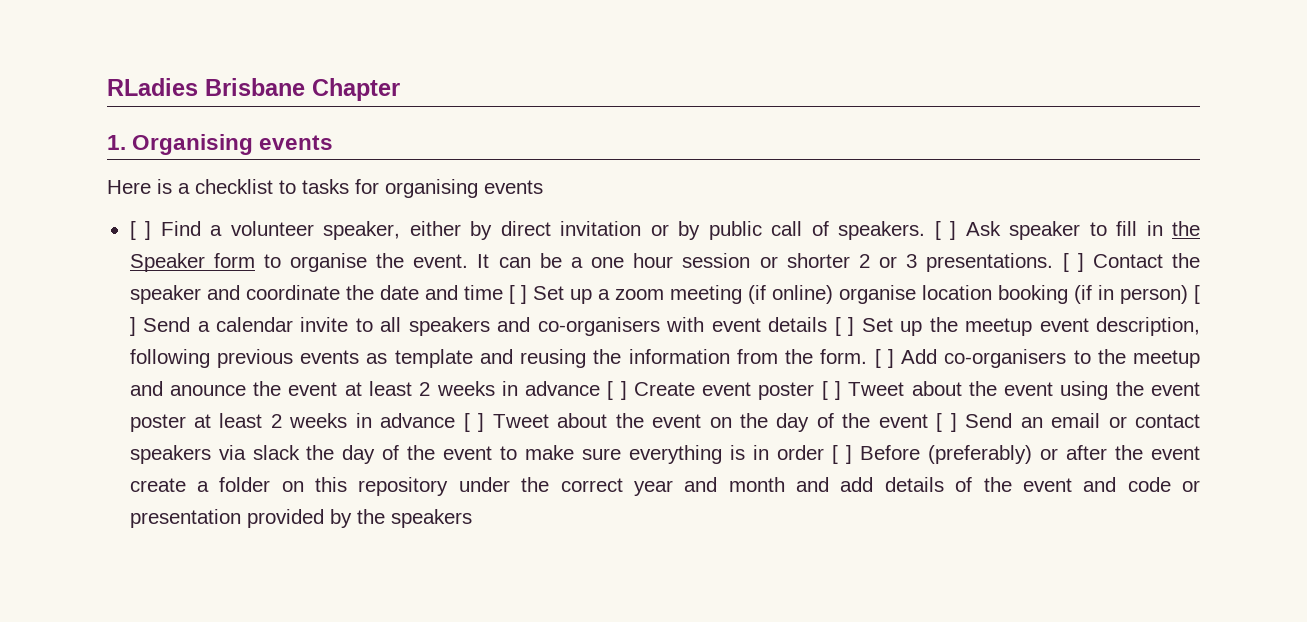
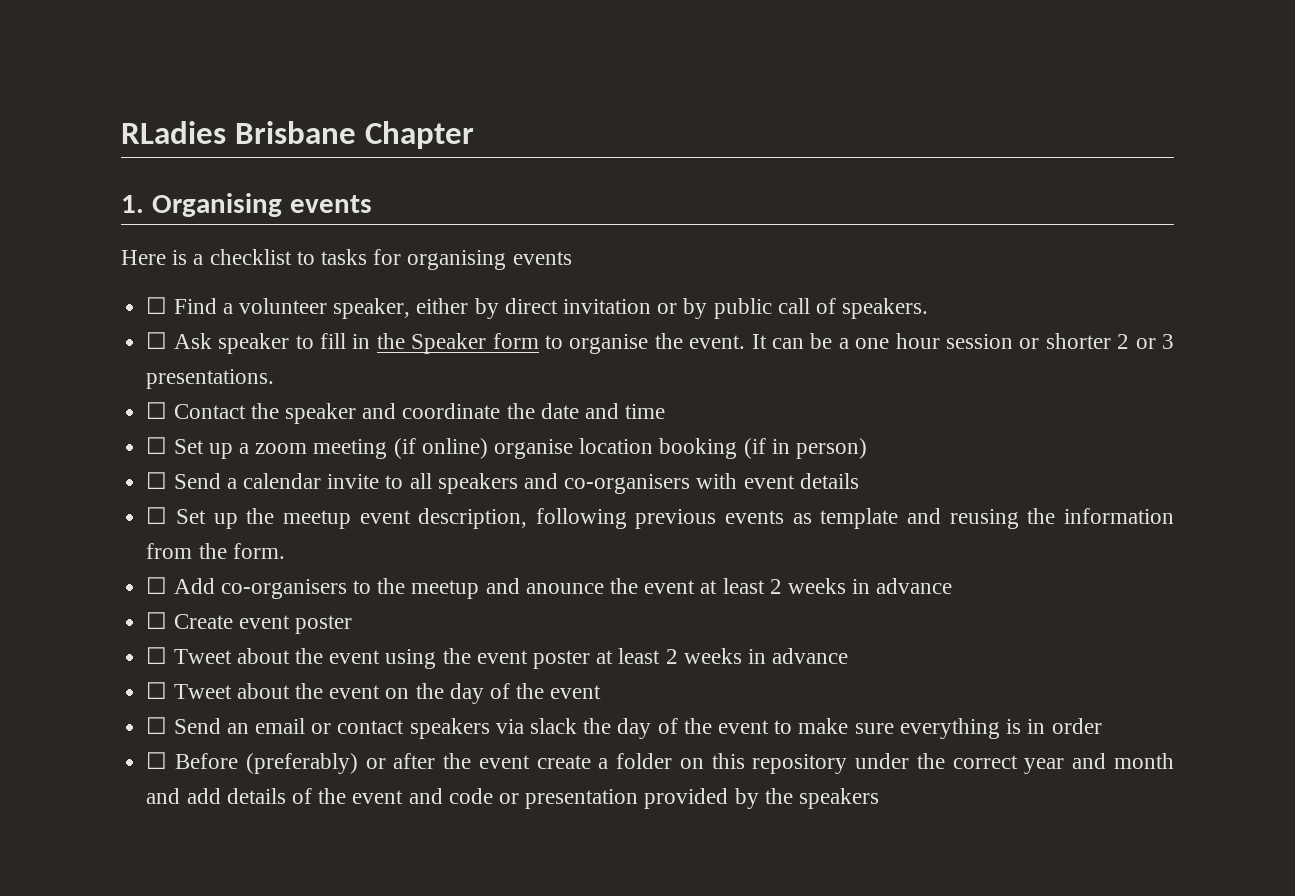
[129,221,152,240] [ ] -> [146,297,168,314] ☐
[934,221,957,240] [ ] -> [146,332,168,349] // ☐
[1062,253,1084,272] [ ] -> [146,402,168,419] // ☐
[508,285,527,304] [ ] -> [146,437,168,454] // ☐
[1193,285,1200,304] [129,317,136,336] [ ] -> [146,472,168,489] // ☐
[834,317,855,336] [ ] -> [146,507,168,524] // ☐
[874,349,894,368] [ ] -> [146,577,168,594] // ☐
[607,381,627,400] [ ] -> [146,612,168,629] // ☐
[821,381,842,400] [ ] -> [146,647,168,664] // ☐
[463,413,485,432] [ ] -> [146,682,168,699] // ☐
[936,413,957,432] [ ] -> [146,717,168,734] // ☐
[832,445,853,464] [ ] -> [146,752,168,769] // ☐

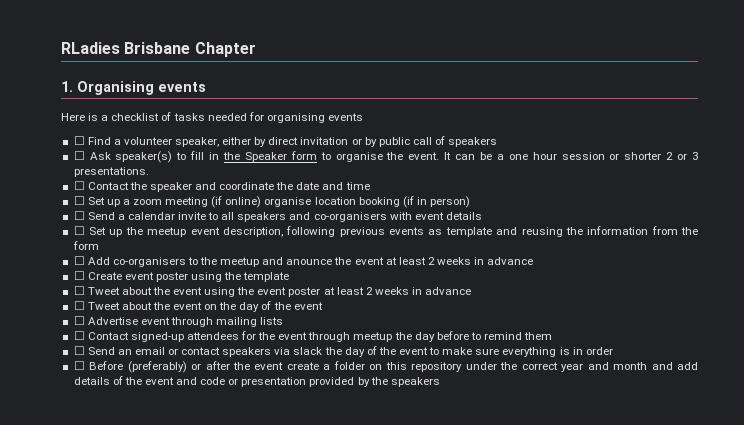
[296,249,368,265] to tasks -> [161,112,247,121] of tasks needed
[842,298,929,319] speakers. -> [448,137,498,147] speakers
[218,333,290,354] speaker -> [115,151,173,163] speaker(s)
[232,543,285,559] form. -> [72,241,99,250] form
(352, 624) none -> [191,272,290,282] using the template
(602, 692) none -> [73,316,284,327] [73,331,553,342] // ☐ Advertise event through mailing lists // ☐ Contact signed-up attendees for the event through meetup the day before to remind them

